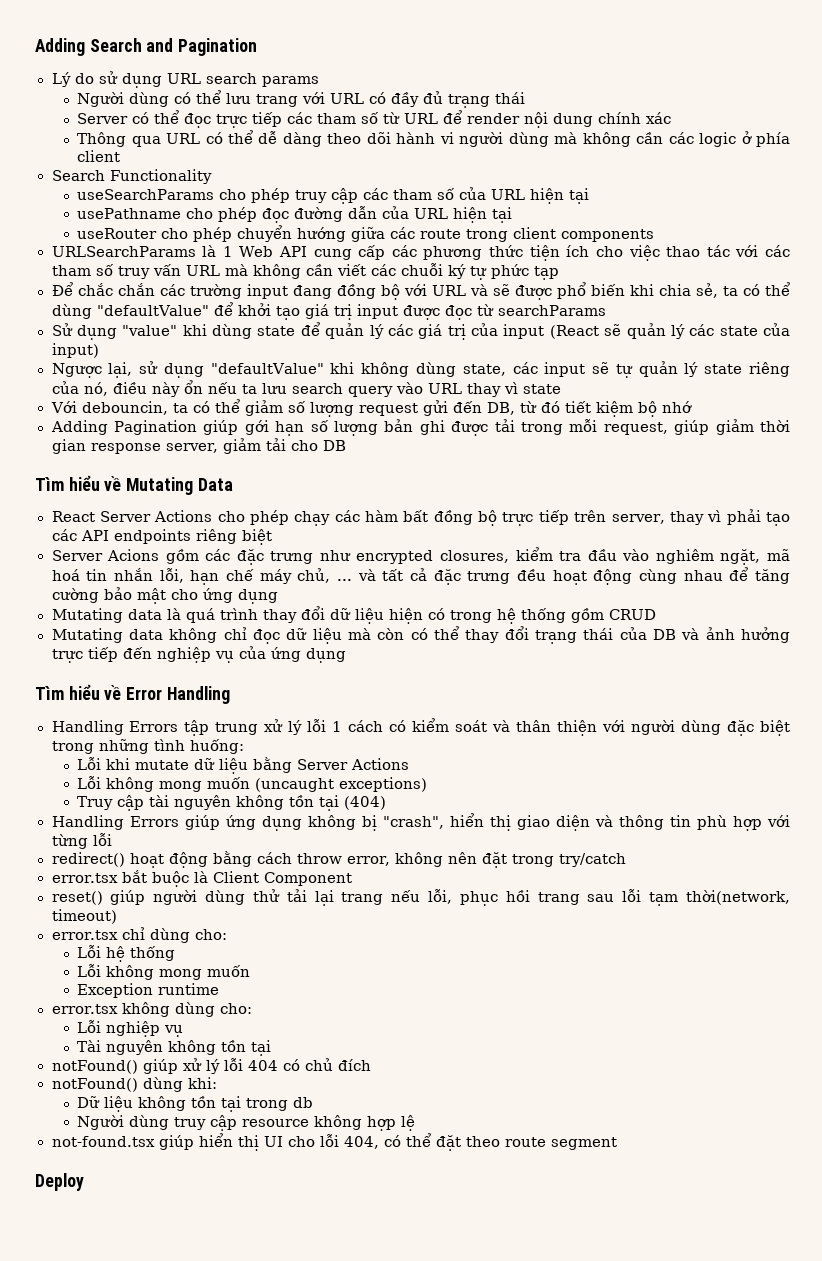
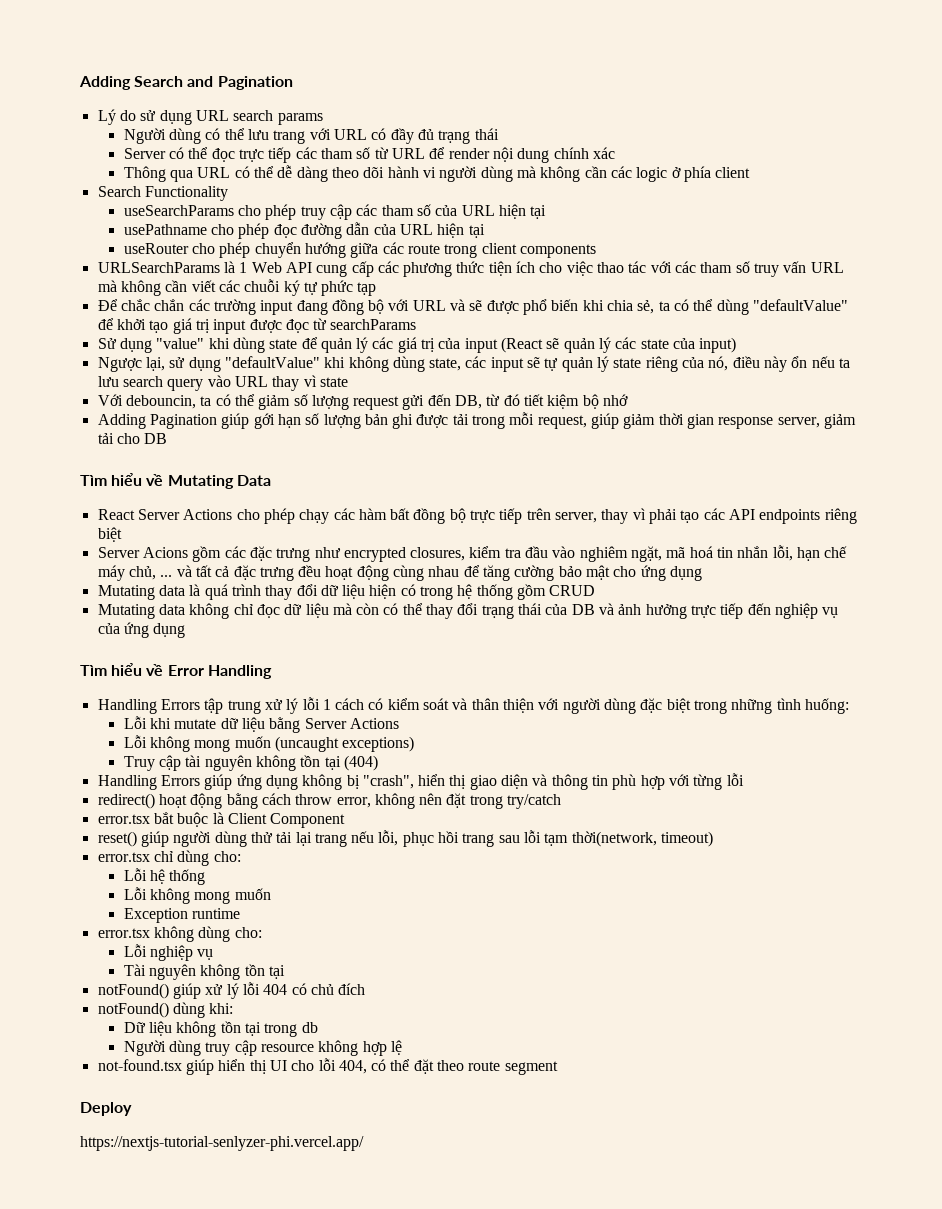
(84, 1182) none -> [80,1136,364,1151] // https://nextjs-tutorial-senlyzer-phi.vercel.app/

